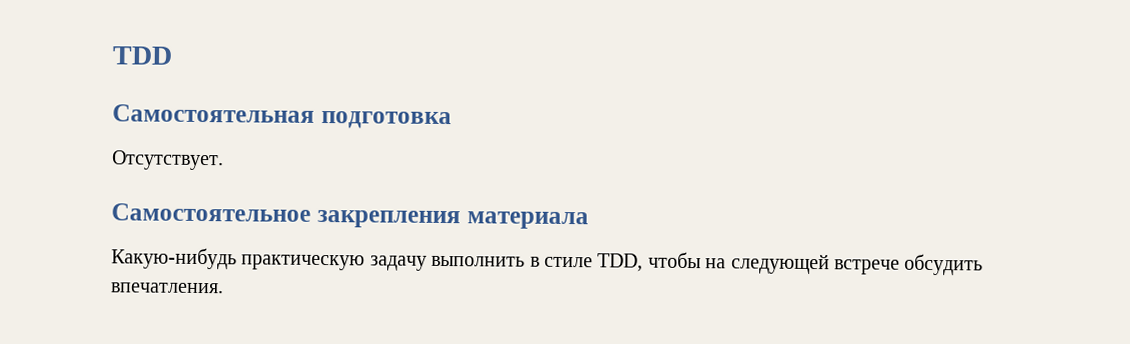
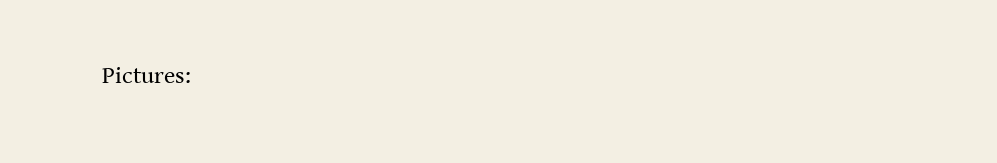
[112,46,173,65] [112,104,452,130] [112,150,224,171] [111,203,589,230] [111,247,984,276] [110,282,224,294] TDD // Самостоятельная подготовка // Отсутствует. // Самостоятельное закрепления материала // Какую-нибудь практическую задачу выполнить в стиле TDD, чтобы на следующей встрече обсудить впечатления. -> [102,67,191,83] Pictures:

